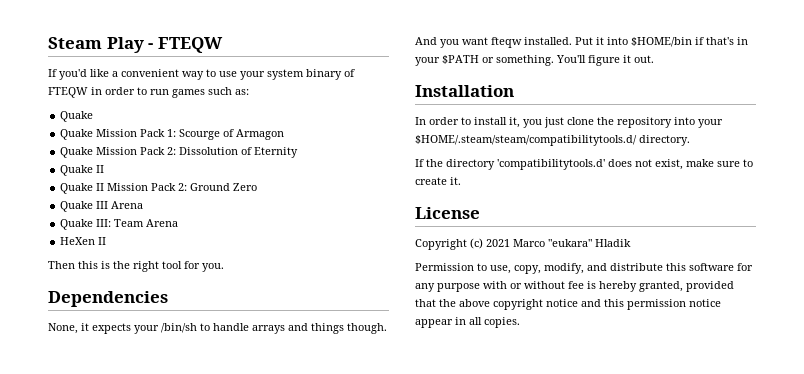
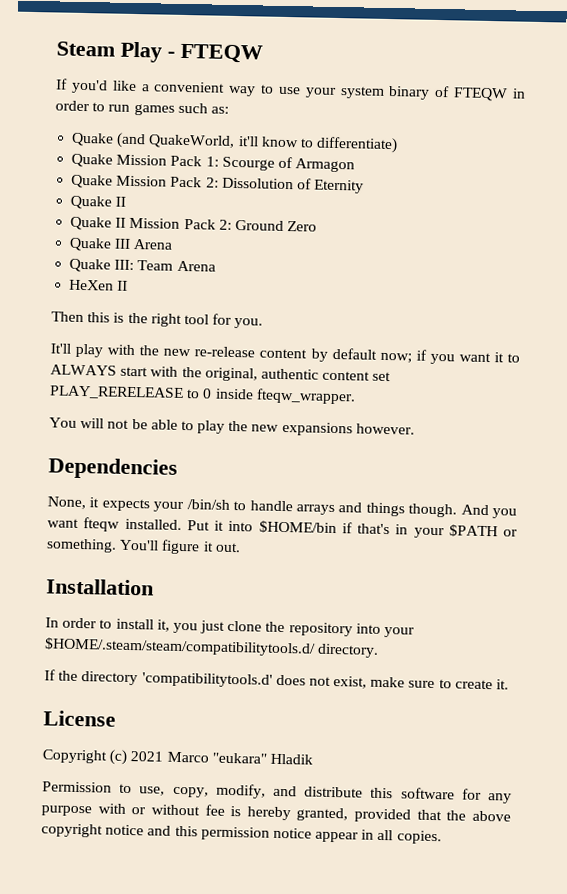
(94, 116) none -> [116,132,399,154] (and QuakeWorld, it'll know to differentiate)
(224, 267) none -> [50,343,520,365] [50,364,392,382] [49,385,356,405] [49,417,415,437] // It'll play with the new re-release content by default now; if you want it to ALWAYS start with the original, authentic content set PLAY_RERELEASE to 0 inside fteqw_wrapper. // You will not be able to play the new expansions however.

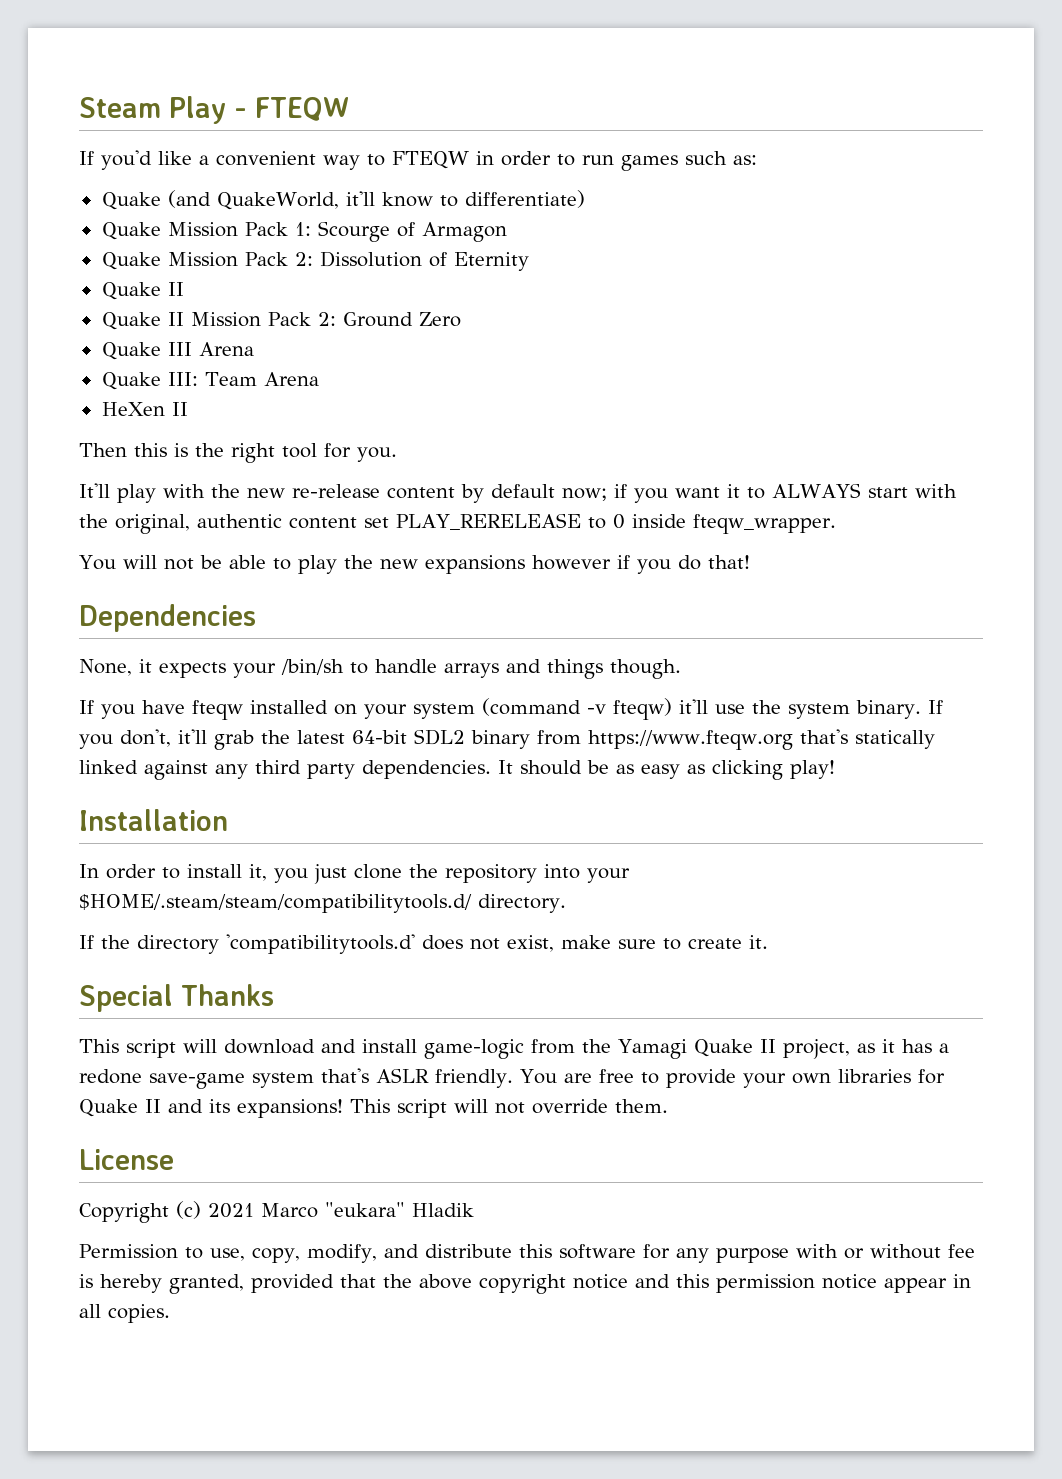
[277,85,451,100] use your system binary of -> (385, 160) none
[355,423,415,435] however. -> [531,555,750,574] however if you do that!
[460,504,518,519] [47,517,518,539] [46,538,241,555] And you want fteqw installed. Put it into $HOME/bin if that's in your $PATH or something. You'll figure it out. -> [79,698,943,720] [79,729,935,750] [79,760,835,780] // If you have fteqw installed on your system (command -v fteqw) it'll use the system binary. If you don't, it'll grab the latest 64-bit SDL2 binary from https://www.fteqw.org that's statically linked against any third party dependencies. It should be as easy as clicking play!
(510, 684) none -> [79,984,274,1012] [79,1039,949,1059] [79,1068,945,1089] [79,1099,668,1118] // Special Thanks // This script will download and install game-logic from the Yamagi Quake II project, as it has a redone save-game system that's ASLR friendly. You are free to provide your own libraries for Quake II and its expansions! This script will not override them.

